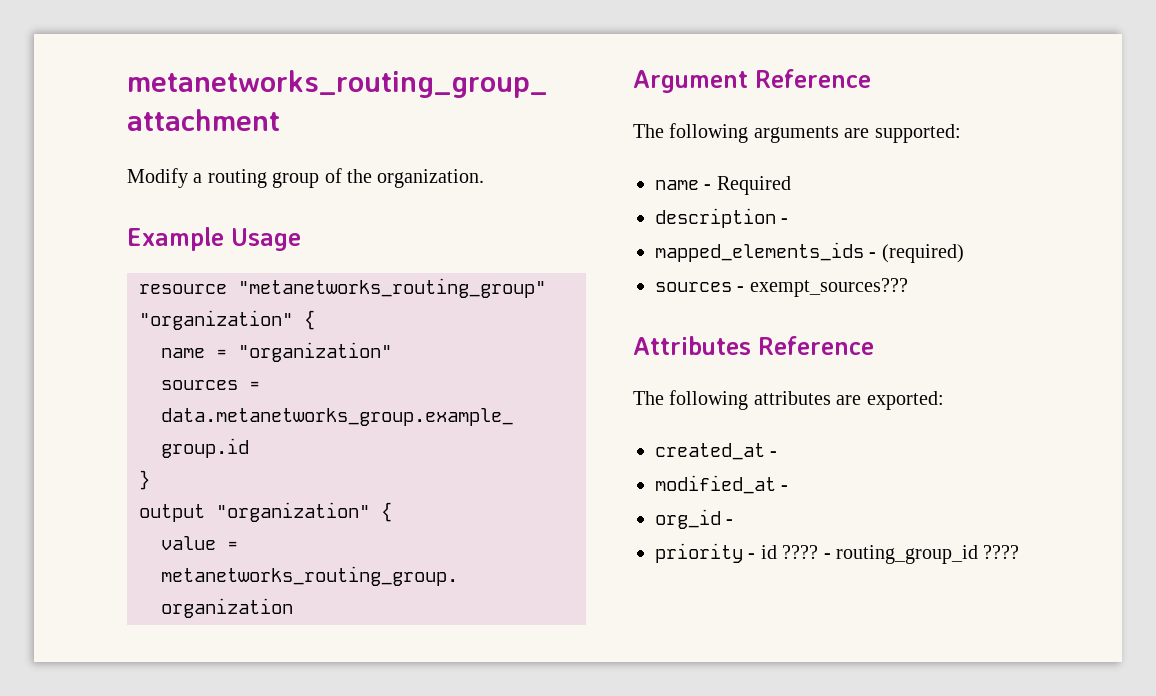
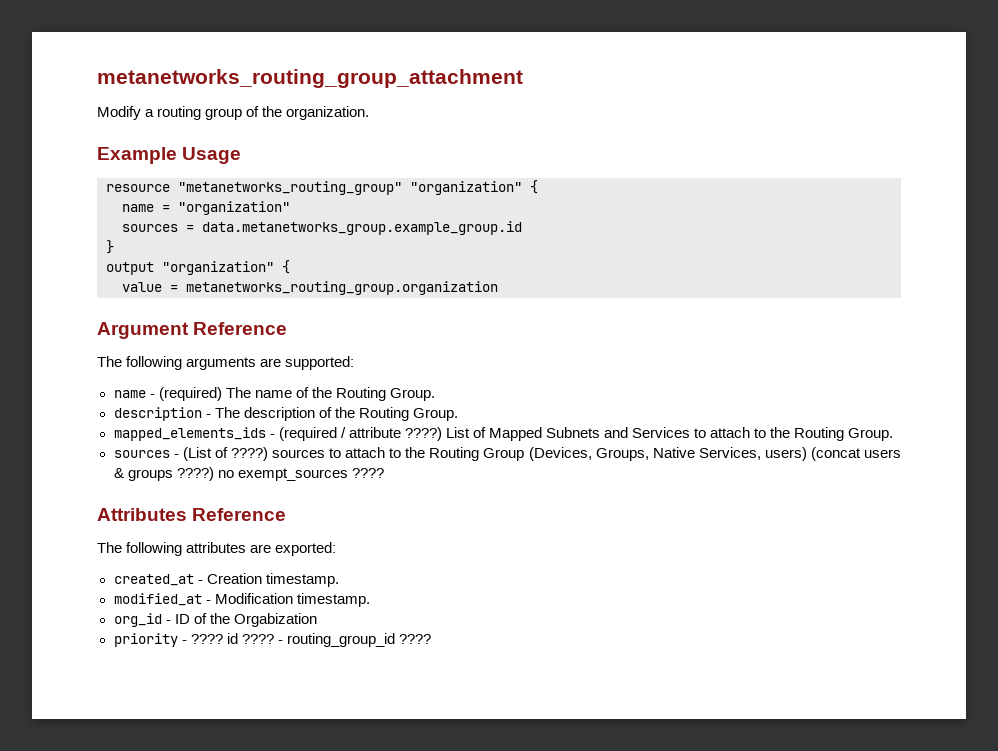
[716,176,791,195] [655,208,789,228] [655,242,964,263] [655,278,908,297] Required // description - // mapped_elements_ids - (required) // sources - exempt_sources??? -> [158,387,435,401] [113,407,458,421] [113,427,894,441] [113,447,902,461] [113,467,384,481] (required) The name of the Routing Group. // description - The description of the Routing Group. // mapped_elements_ids - (required / attribute ????) List of Mapped Subnets and Services to attach to the Routing Group. // sources - (List of ????) sources to attach to the Routing Group (Devices, Groups, Native Services, users) (concat users & groups ????) no exempt_sources ????
(778, 454) none -> [206,573,339,587] Creation timestamp.
(789, 488) none -> [214,593,370,607] Modification timestamp.
(734, 522) none -> [174,613,317,627] ID of the Orgabization
(756, 556) none -> [190,634,223,644] ????

